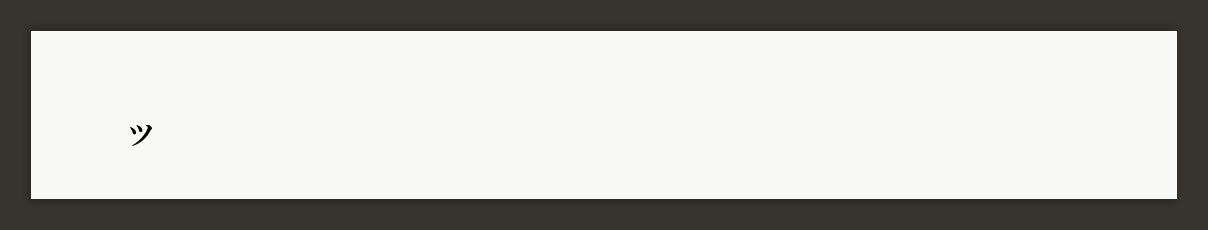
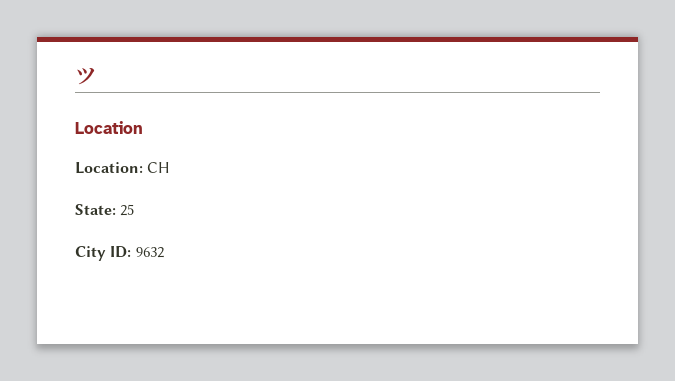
(155, 135) none -> [75,121,143,134] [75,162,171,174] [75,204,135,216] [75,246,164,261] // Location // Location: CH // State: 25 // City ID: 9632

